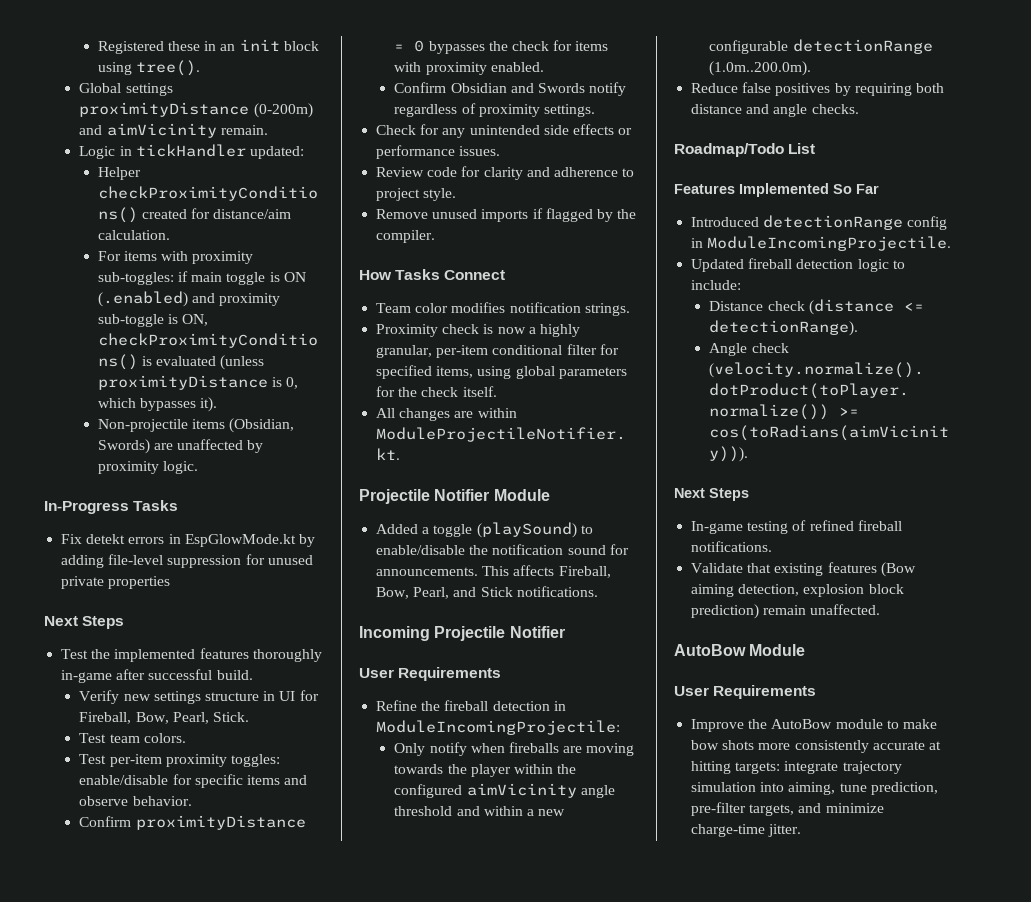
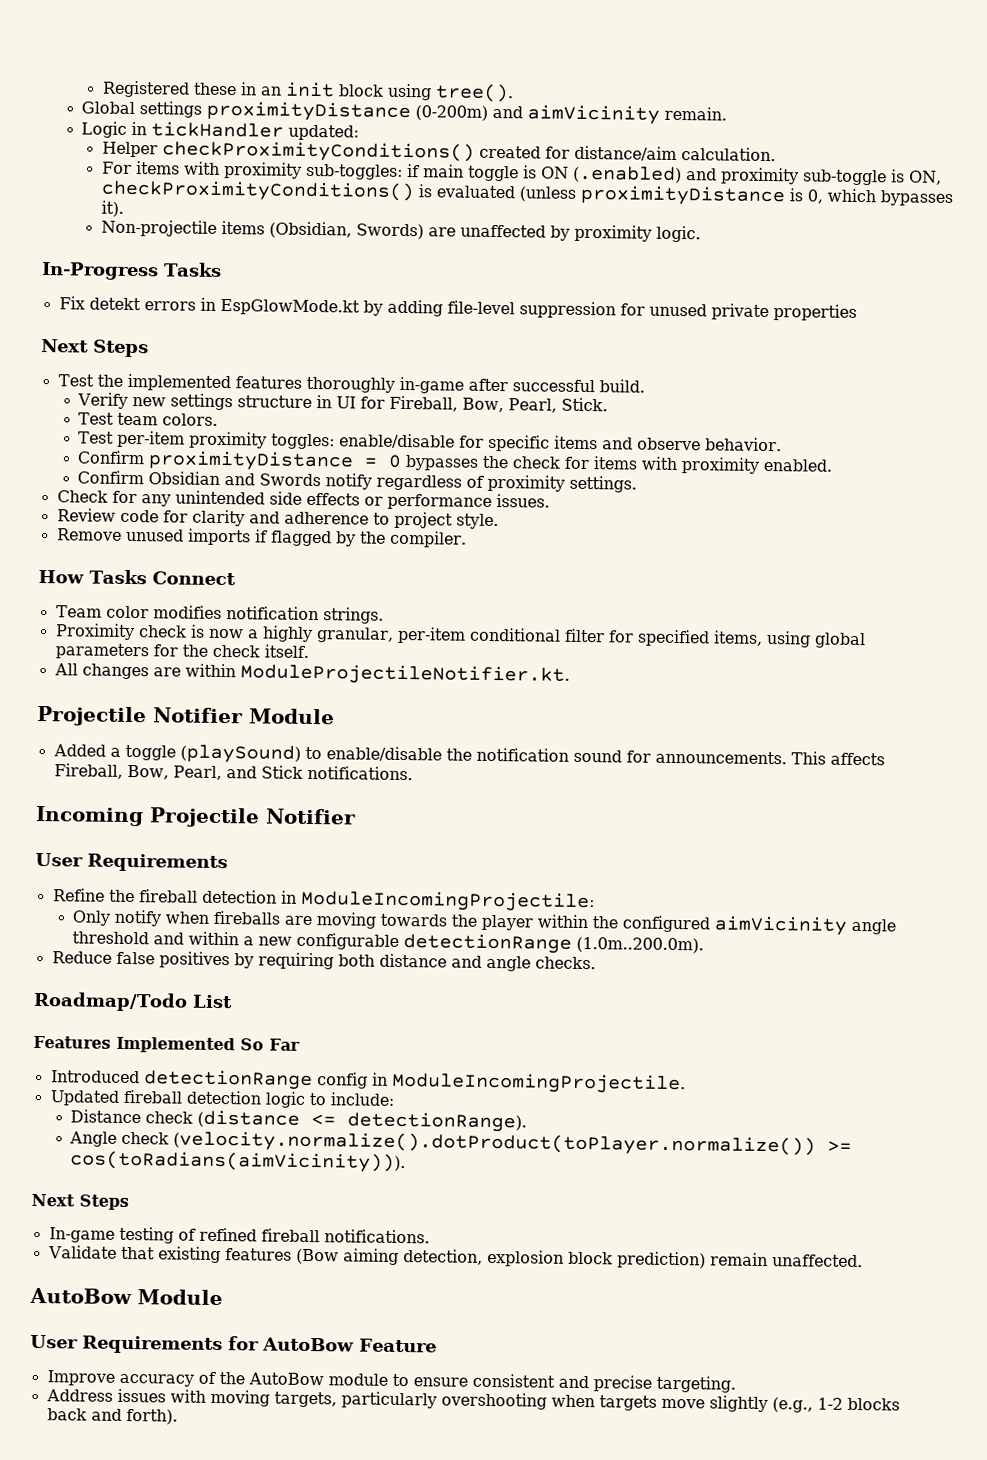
(817, 692) none -> [228,1336,437,1353] for AutoBow Feature
(745, 725) none -> [118,1371,216,1387] accuracy of
[902,719,937,729] [691,740,941,753] [691,761,902,774] [691,782,938,795] [691,802,884,816] [691,824,802,837] make bow shots more consistently accurate at hitting targets: integrate trajectory simulation into aiming, tune prediction, pre-filter targets, and minimize charge-time jitter. -> [412,1373,736,1393] [45,1388,900,1413] [46,1408,178,1425] ensure consistent and precise targeting. // Address issues with moving targets, particularly overshooting when targets move slightly (e.g., 1-2 blocks back and forth).

